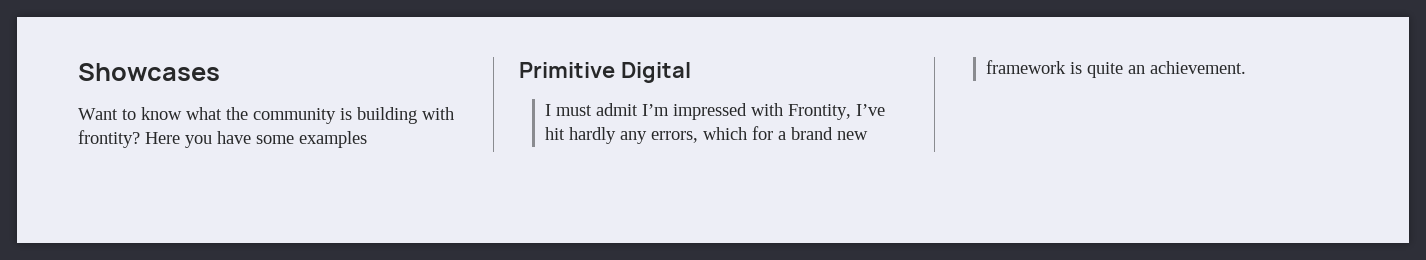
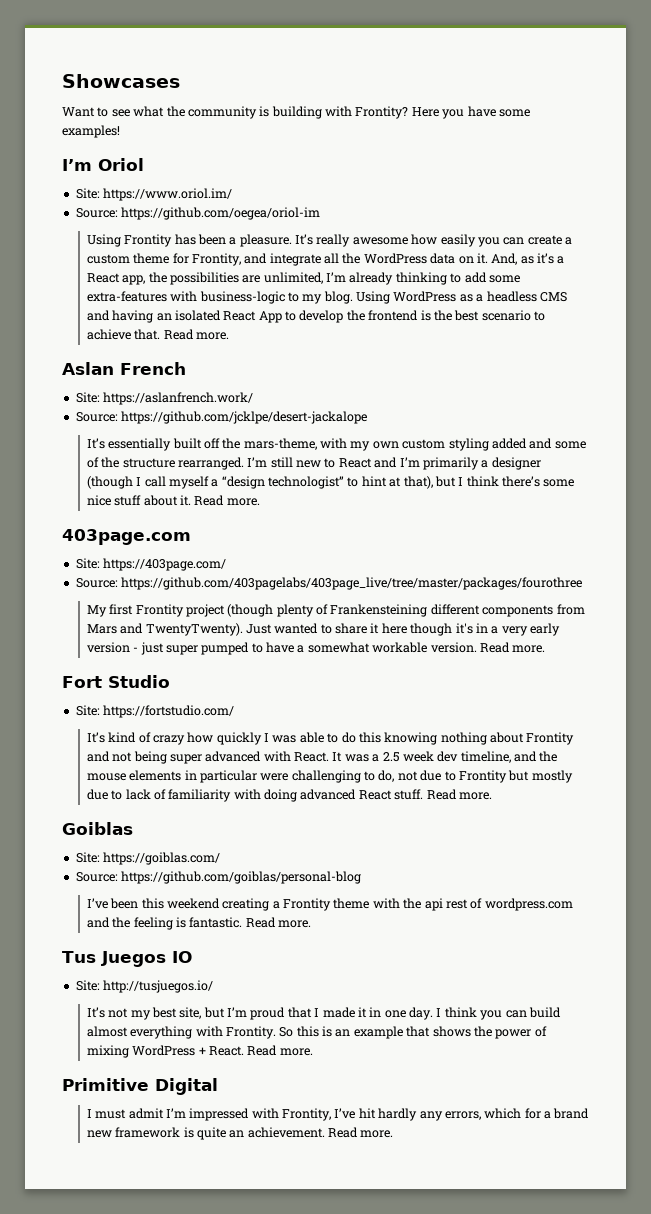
[141,107,182,120] know -> [111,109,130,117] see
[78,130,140,148] frontity? -> [355,106,409,119] Frontity?
[299,131,367,148] examples -> [62,125,120,138] [62,158,144,171] [75,188,233,201] [75,207,321,220] [86,234,573,247] [86,253,565,266] [86,272,520,285] [86,291,567,304] [86,310,546,323] [86,329,229,340] [62,362,186,375] [75,392,254,405] [75,411,368,424] [86,438,586,451] [86,457,541,470] [86,476,575,489] [86,495,260,506] [62,529,191,545] [75,558,227,571] [75,577,583,590] [86,604,585,617] [86,623,561,636] [86,642,546,655] [62,675,170,688] [75,705,235,718] [86,732,575,745] [86,751,558,764] [86,770,573,783] [86,789,492,802] [62,822,133,835] [75,852,221,865] [75,871,362,884] [86,898,573,911] [86,917,312,930] [62,951,192,967] [75,980,214,993] [86,1007,561,1020] [86,1026,547,1039] [86,1045,313,1058] examples! // I’m Oriol // Site: https://www.oriol.im/ // Source: https://github.com/oegea/oriol-im // Using Frontity has been a pleasure. It’s really awesome how easily you can create a custom theme for Frontity, and integrate all the WordPress data on it. And, as it’s a React app, the possibilities are unlimited, I’m already thinking to add some extra-features with business-logic to my blog. Using WordPress as a headless CMS and having an isolated React App to develop the frontend is the best scenario to achieve that. Read more. // Aslan French // Site: https://aslanfrench.work/ // Source: https://github.com/jcklpe/desert-jackalope // It’s essentially built off the mars-theme, with my own custom styling added and some of the structure rearranged. I’m still new to React and I’m primarily a designer (though I call myself a “design technologist” to hint at that), but I think there’s some nice stuff about it. Read more. // 403page.com // Site: https://403page.com/ // Source: https://github.com/403pagelabs/403page_live/tree/master/packages/fourothree // My first Frontity project (though plenty of Frankensteining different components from Mars and TwentyTwenty). Just wanted to share it here though it's in a very early version - just super pumped to have a somewhat workable version. Read more. // Fort Studio // Site: https://fortstudio.com/ // It’s kind of crazy how quickly I was able to do this knowing nothing about Frontity and not being super advanced with React. It was a 2.5 week dev timeline, and the mouse elements in particular were challenging to do, not due to Frontity but mostly due to lack of familiarity with doing advanced React stuff. Read more. // Goiblas // Site: https://goiblas.com/ // Source: https://github.com/goiblas/personal-blog // I’ve been this weekend creating a Frontity theme with the api rest of wordpress.com and the feeling is fantastic. Read more. // Tus Juegos IO // Site: http://tusjuegos.io/ // It’s not my best site, but I’m proud that I made it in one day. I think you can build almost everything with Frontity. So this is an example that shows the power of mixing WordPress + React. Read more.
(1247, 67) none -> [328,1127,394,1138] Read more.

